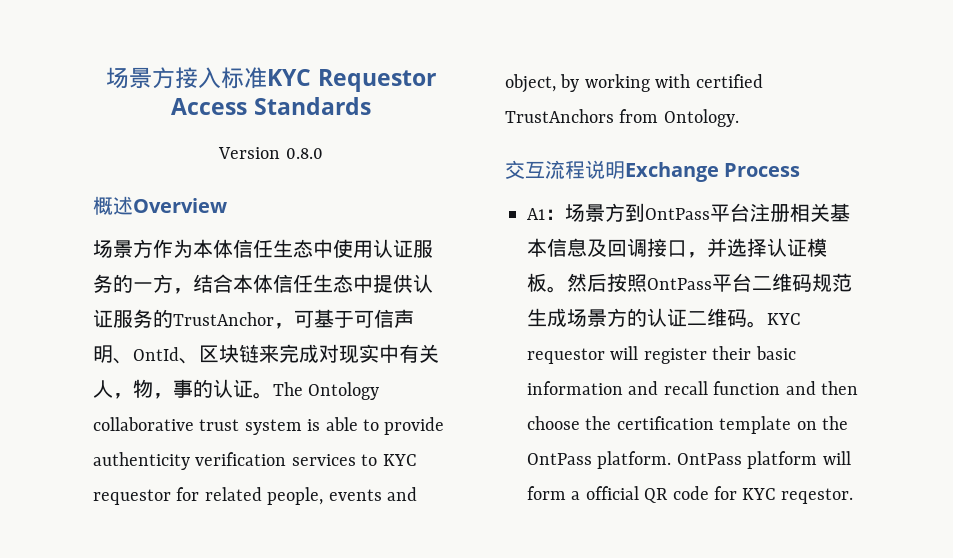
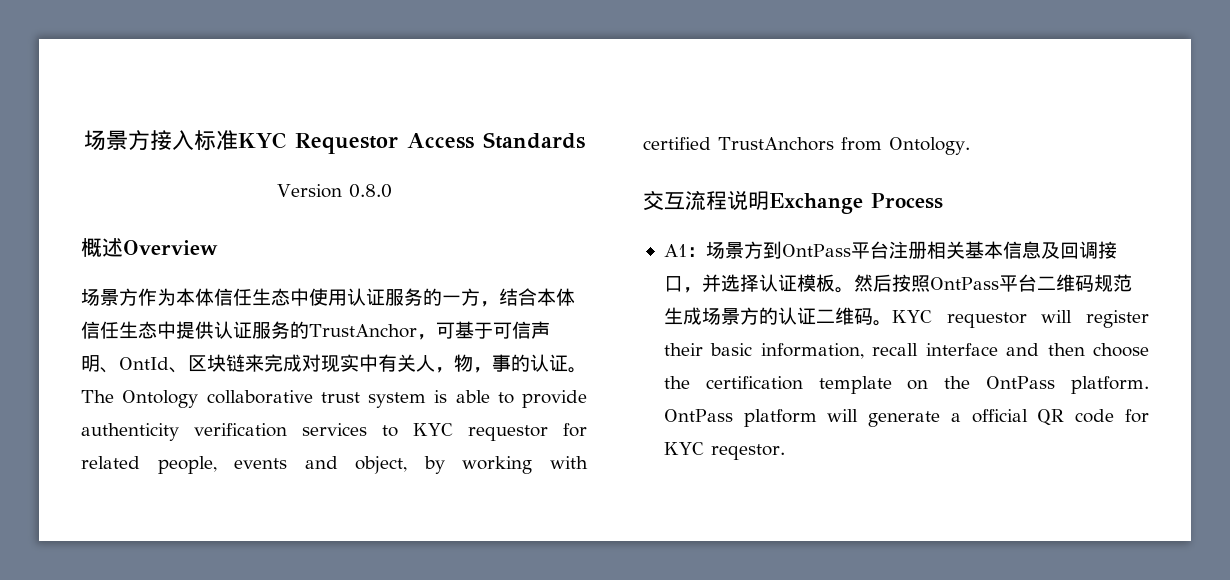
[527,381,781,395] information and recall function -> [760,343,998,359] information, recall interface
[527,486,566,500] form -> [868,411,941,427] generate

